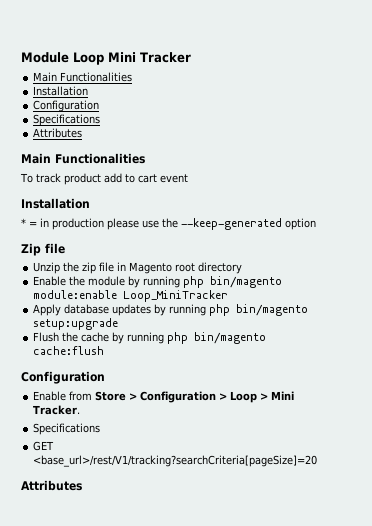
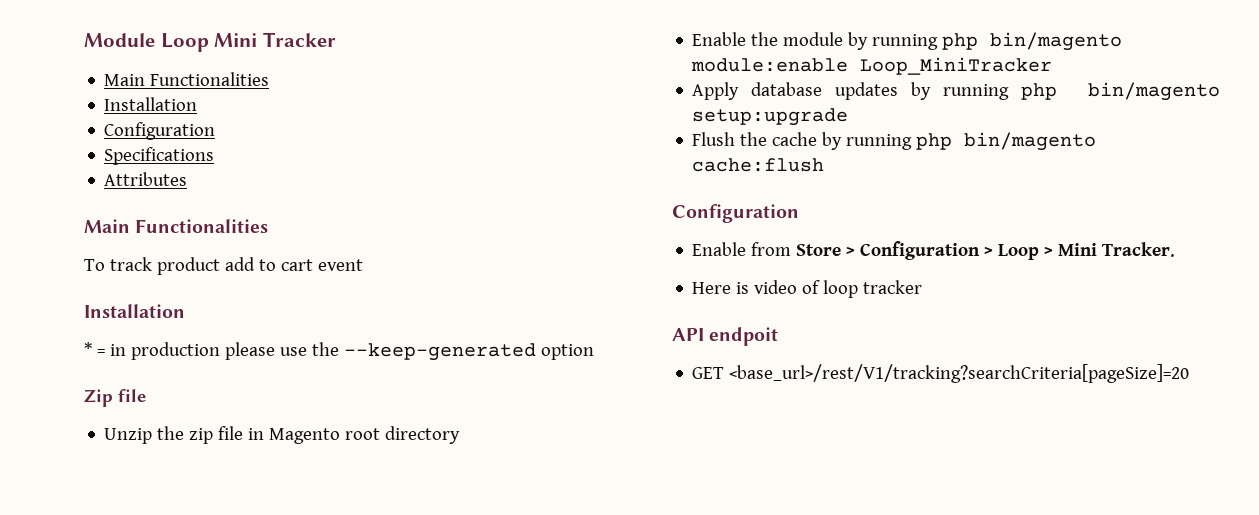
[33,423,101,435] Specifications -> [692,280,923,298] [672,327,779,346] Here is video of loop tracker // API endpoit
[21,480,82,491] // Attributes -> (1190, 373) none

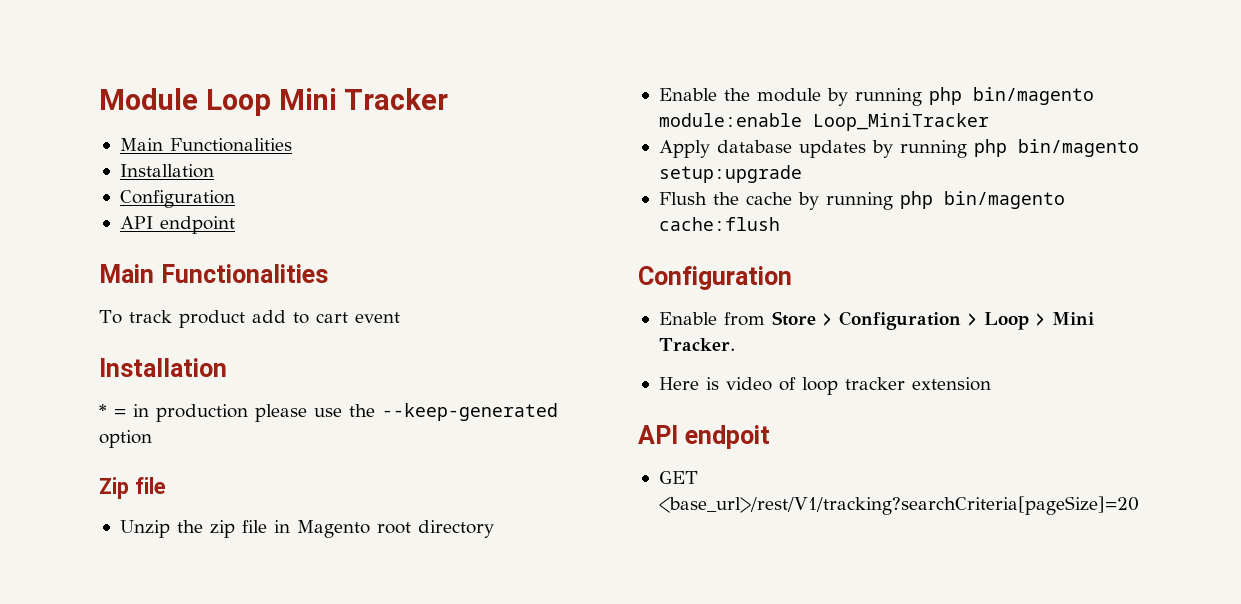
[104,147,215,165] [104,172,188,186] Specifications // Attributes -> [119,216,235,234] API endpoint
(923, 287) none -> [911,377,991,391] extension

